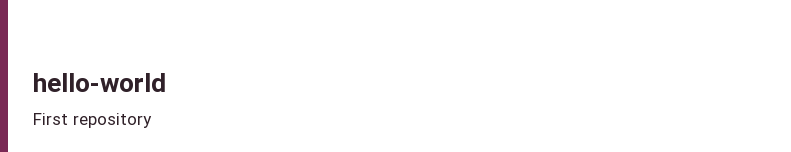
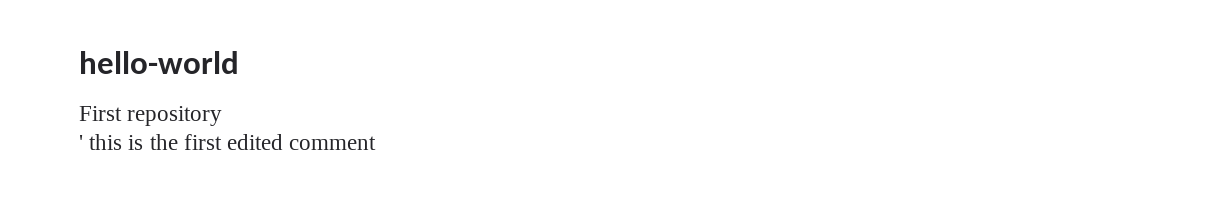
(152, 120) none -> [79,134,377,150] // ' this is the first edited comment

